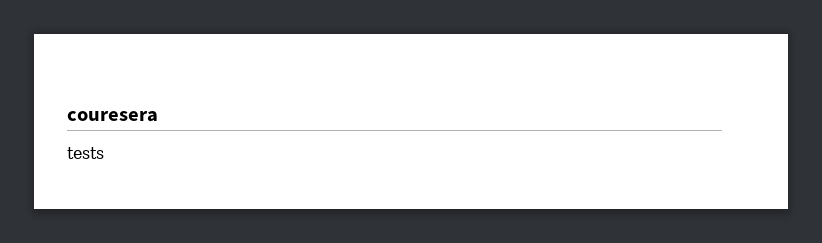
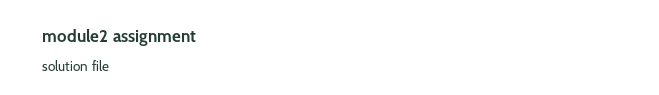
[67,111,158,122] [67,147,104,159] couresera // tests -> [42,29,196,46] [42,60,109,71] module2 assignment // solution file

